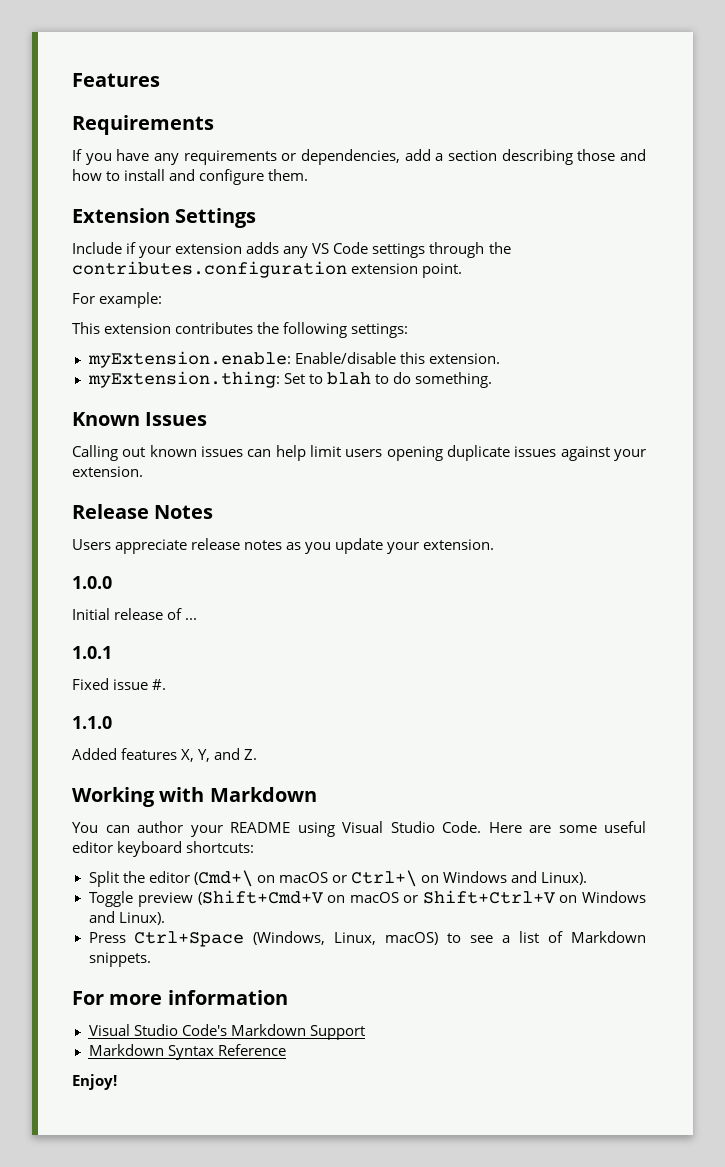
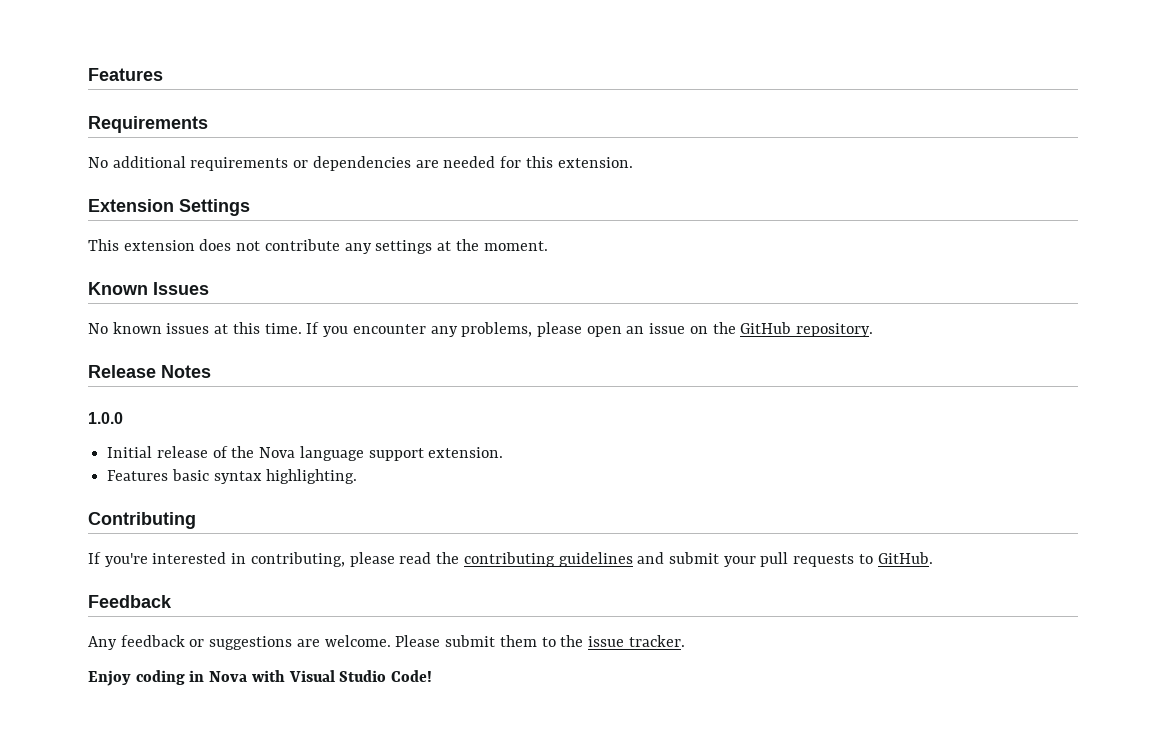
[72,149,647,165] [72,169,309,185] [72,208,257,228] [72,242,511,258] [72,261,463,278] [72,292,163,308] [72,322,409,338] [87,351,500,368] [87,371,492,388] [72,412,208,426] [72,445,646,461] [72,466,143,477] [72,504,214,519] [72,538,495,554] [72,576,112,589] [72,608,198,620] [72,646,112,659] [72,678,167,690] [72,716,112,729] [72,748,258,762] [72,787,317,807] [72,821,646,837] [72,841,255,857] [88,870,588,887] [88,890,646,907] [88,911,165,925] [88,931,646,947] [88,952,151,967] [72,990,288,1005] [88,1024,365,1040] [88,1044,286,1060] [72,1074,117,1090] If you have any requirements or dependencies, add a section describing those and how to install and configure them. // Extension Settings // Include if your extension adds any VS Code settings through the contributes.configuration extension point. // For example: // This extension contributes the following settings: // myExtension.enable: Enable/disable this extension. // myExtension.thing: Set to blah to do something. // Known Issues // Calling out known issues can help limit users opening duplicate issues against your extension. // Release Notes // Users appreciate release notes as you update your extension. // 1.0.0 // Initial release of ... // 1.0.1 // Fixed issue #. // 1.1.0 // Added features X, Y, and Z. // Working with Markdown // You can author your README using Visual Studio Code. Here are some useful editor keyboard shortcuts: // Split the editor (Cmd+\ on macOS or Ctrl+\ on Windows and Linux). // Toggle preview (Shift+Cmd+V on macOS or Shift+Ctrl+V on Windows and Linux). // Press Ctrl+Space (Windows, Linux, macOS) to see a list of Markdown snippets. // For more information // Visual Studio Code's Markdown Support // Markdown Syntax Reference // Enjoy! -> [88,156,633,171] [88,199,250,216] [88,239,548,254] [88,282,209,295] [88,322,874,337] [88,365,211,378] [88,412,123,424] [107,446,504,461] [107,469,358,484] [88,512,196,529] [88,552,933,567] [88,595,172,608] [88,635,685,650] [88,670,433,686] No additional requirements or dependencies are needed for this extension. // Extension Settings // This extension does not contribute any settings at the moment. // Known Issues // No known issues at this time. If you encounter any problems, please open an issue on the GitHub repository. // Release Notes // 1.0.0 // Initial release of the Nova language support extension. // Features basic syntax highlighting. // Contributing // If you're interested in contributing, please read the contributing guidelines and submit your pull requests to GitHub. // Feedback // Any feedback or suggestions are welcome. Please submit them to the issue tracker. // Enjoy coding in Nova with Visual Studio Code!

